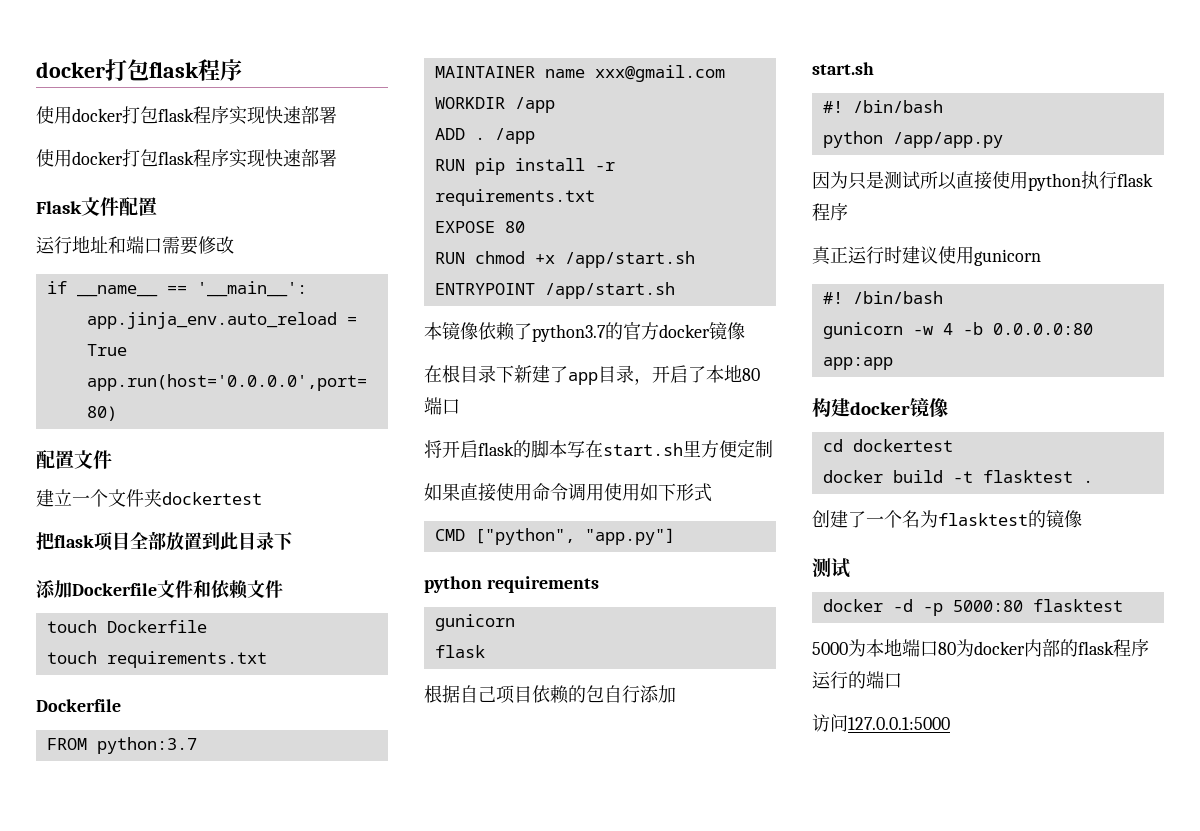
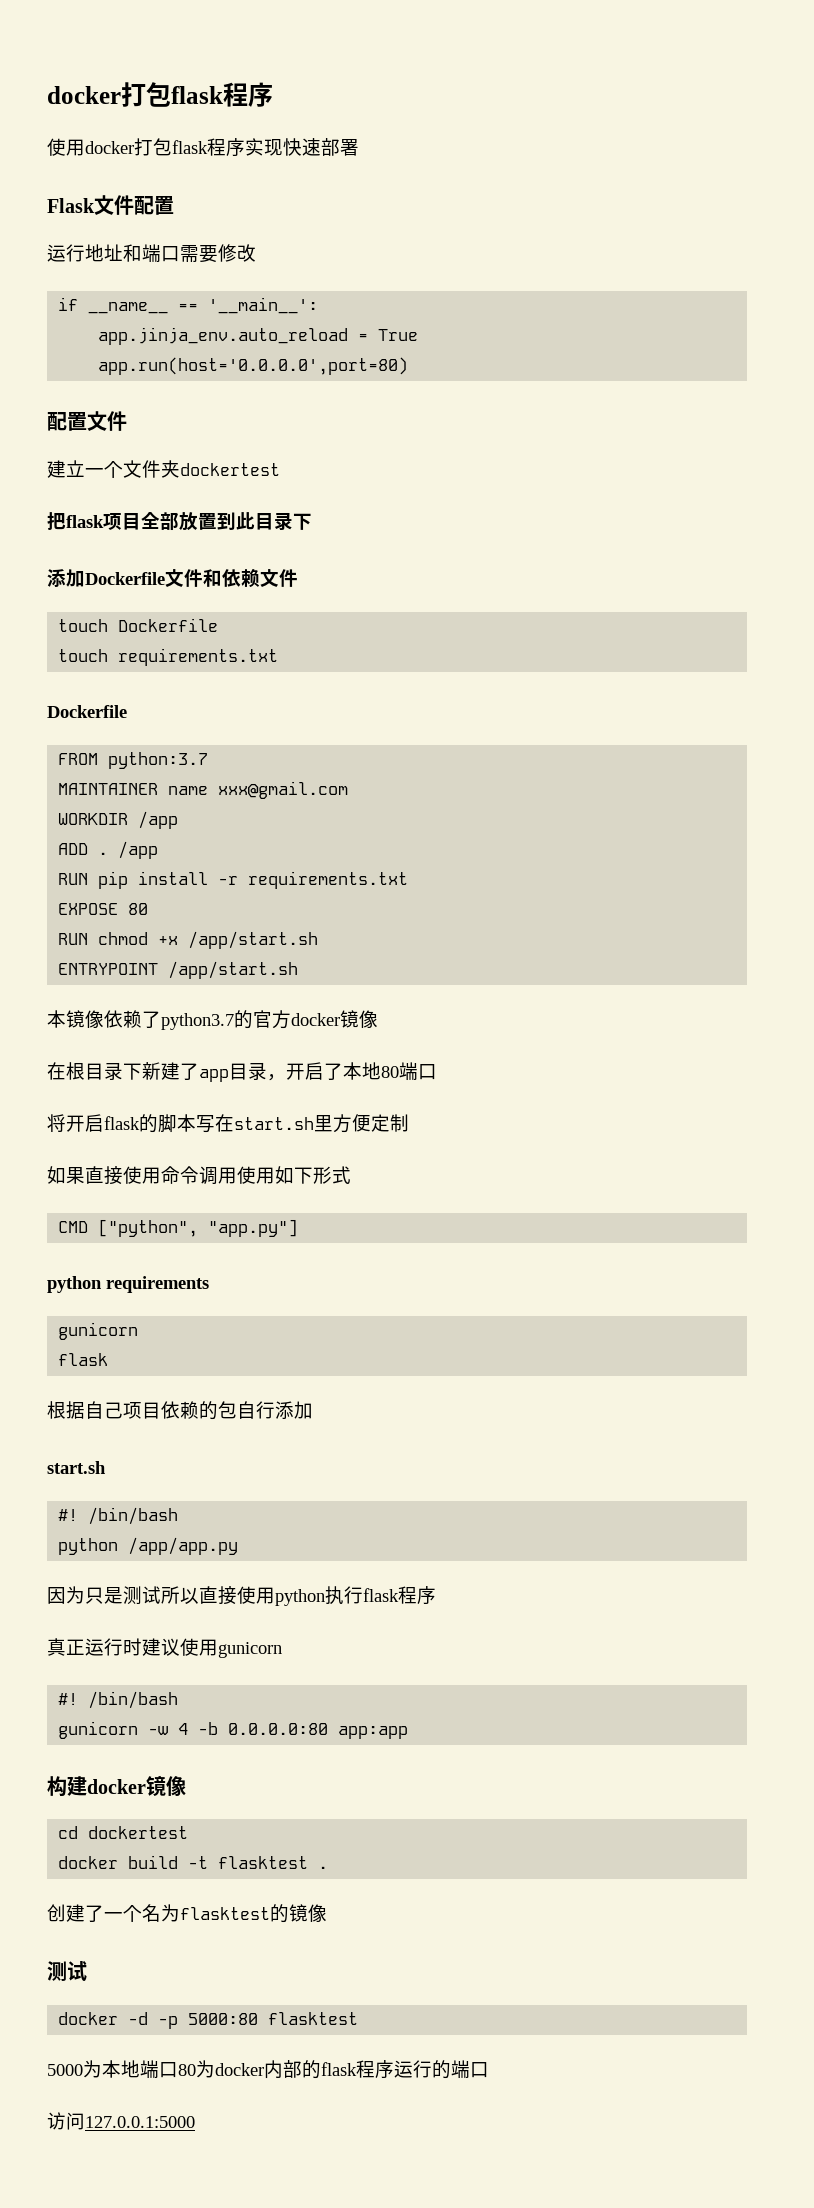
[36,149,337,168] // 使用docker打包flask程序实现快速部署 -> (359, 147) none

